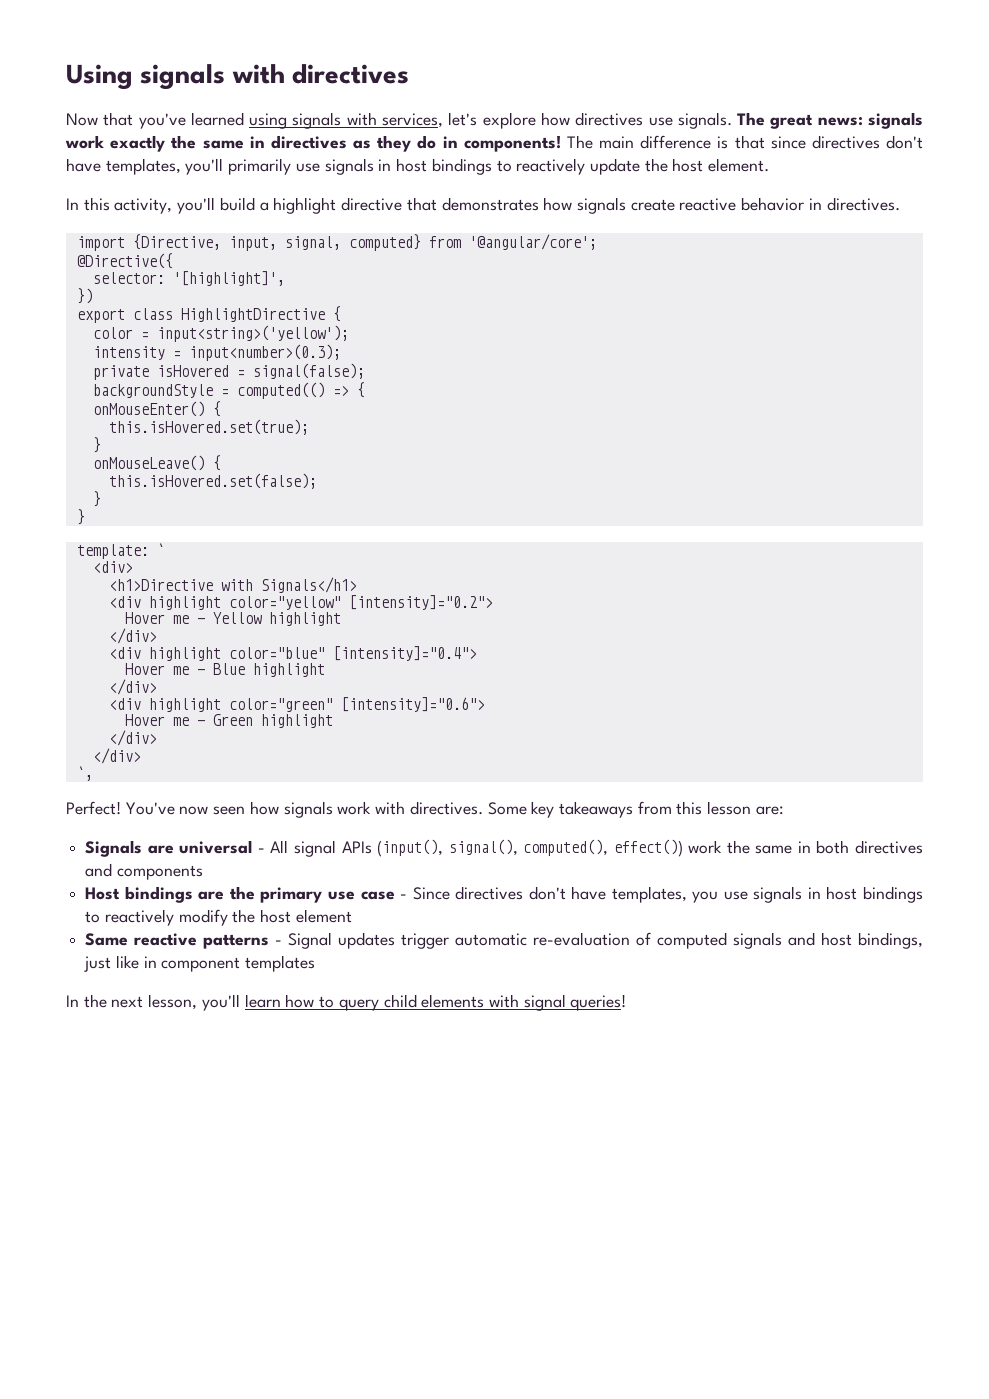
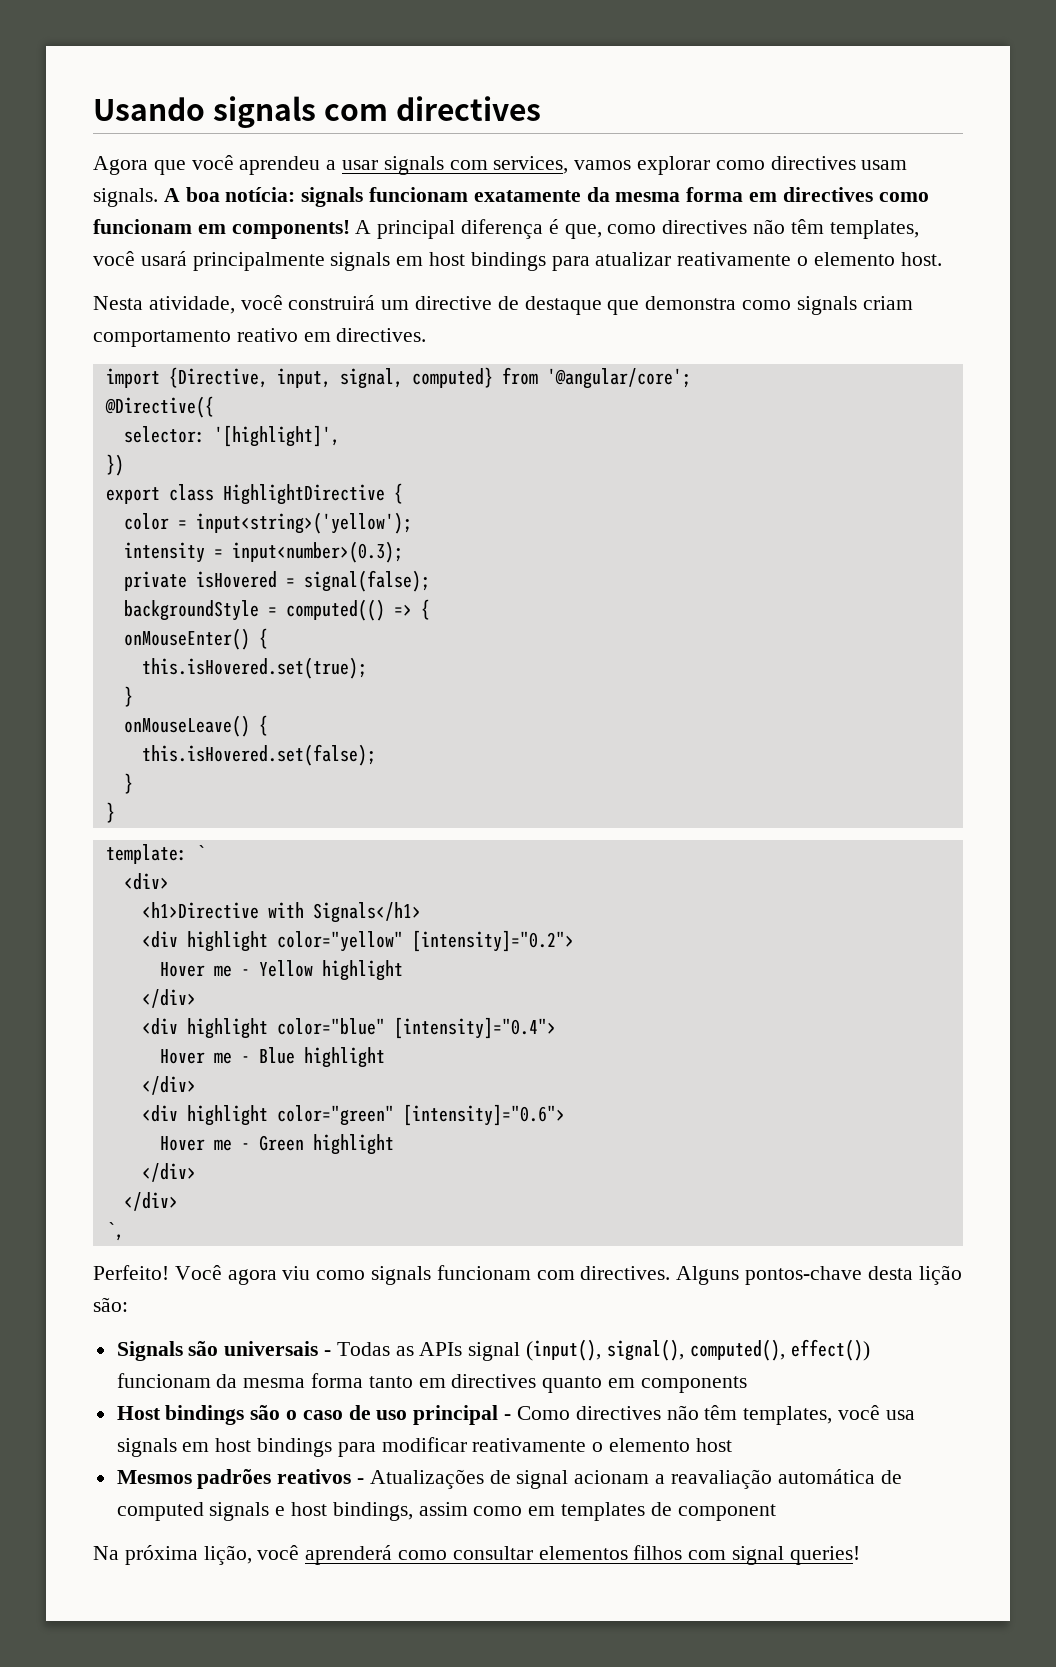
[66,64,410,90] [66,112,923,129] [65,135,923,152] [66,158,770,175] [66,197,822,214] Using signals with directives // Now that you've learned using signals with services, let's explore how directives use signals. The great news: signals work exactly the same in directives as they do in components! The main difference is that since directives don't have templates, you'll primarily use signals in host bindings to reactively update the host element. // In this activity, you'll build a highlight directive that demonstrates how signals create reactive behavior in -> [93,96,542,128] [93,155,908,175] [93,187,929,207] [93,219,919,239] [93,251,942,271] [93,295,913,315] [93,328,331,347] Usando signals com directives // Agora que você aprendeu a usar signals com services, vamos explorar como directives usam signals. A boa notícia: signals funcionam exatamente da mesma forma em directives como funcionam em components! A principal diferença é que, como directives não têm templates, você usará principalmente signals em host bindings para atualizar reativamente o elemento host. // Nesta atividade, você construirá um directive de destaque que demonstra como signals criam comportamento reativo em
[66,801,784,818] [85,839,923,857] [85,863,203,880] [85,886,923,903] [85,909,352,926] [85,932,652,949] Perfect! You've now seen how signals work with directives. Some key takeaways from this lesson are: // Signals are universal - All signal APIs (input(), signal(), computed(), effect()) work the same in both directives and components // Host bindings are the primary use case - Since directives don't have templates, you use signals in host bindings to reactively modify the host element // Same reactive patterns - Signal updates trigger automatic re-evaluation of -> [93,1265,962,1285] [93,1297,128,1312] [116,1339,870,1361] [116,1373,747,1393] [116,1405,915,1425] [116,1437,732,1457] [116,1469,902,1489] Perfeito! Você agora viu como signals funcionam com directives. Alguns pontos-chave desta lição são: // Signals são universais - Todas as APIs signal (input(), signal(), computed(), effect()) funcionam da mesma forma tanto em directives quanto em components // Host bindings são o caso de uso principal - Como directives não têm templates, você usa signals em host bindings para modificar reativamente o elemento host // Mesmos padrões reativos - Atualizações de signal acionam a reavaliação automática de
[788,932,816,946] and -> [275,1506,286,1516] e
[84,955,316,972] [66,994,519,1011] just like in component templates // In the next lesson, you'll learn how to query child elements with -> [418,1502,776,1521] [93,1545,727,1565] assim como em templates de component // Na próxima lição, você aprenderá como consultar elementos filhos com

